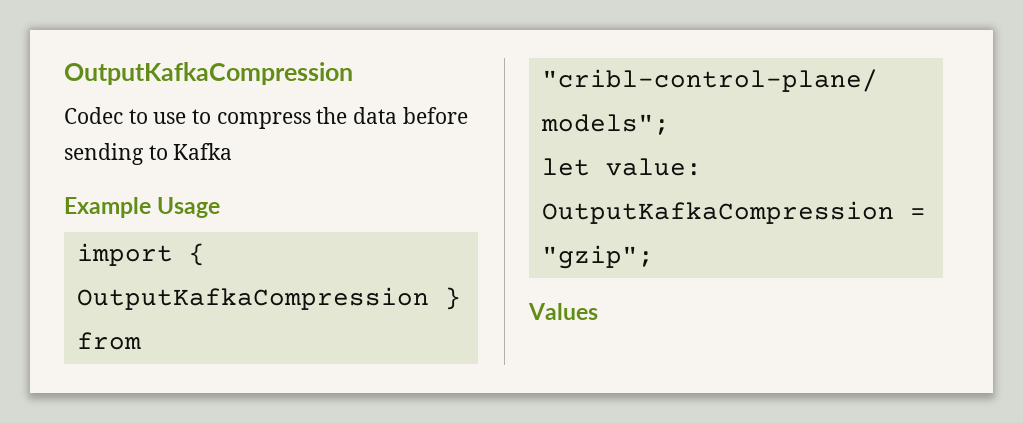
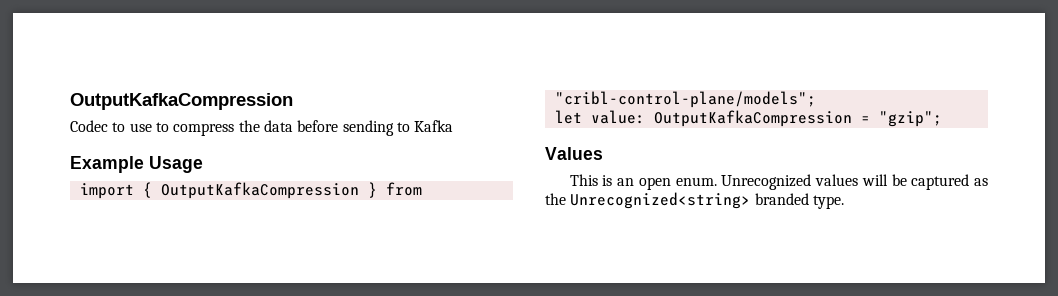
(598, 311) none -> [569,174,988,190] [545,192,844,209] // This is an open enum. Unrecognized values will be captured as the Unrecognized<string> branded type.

